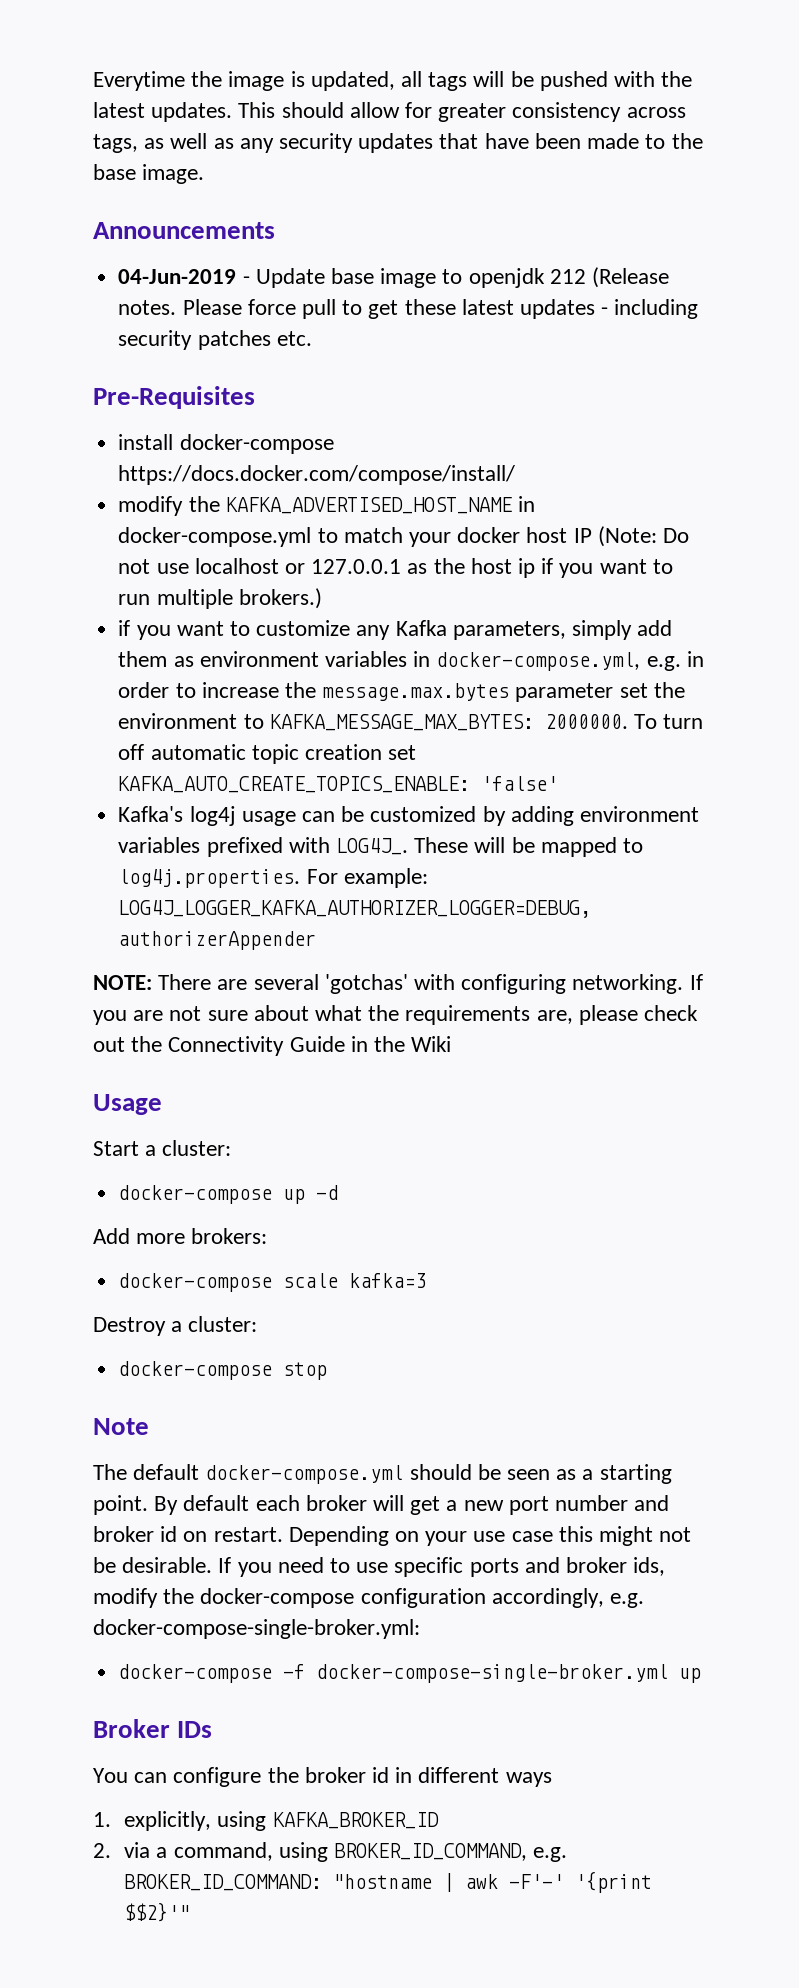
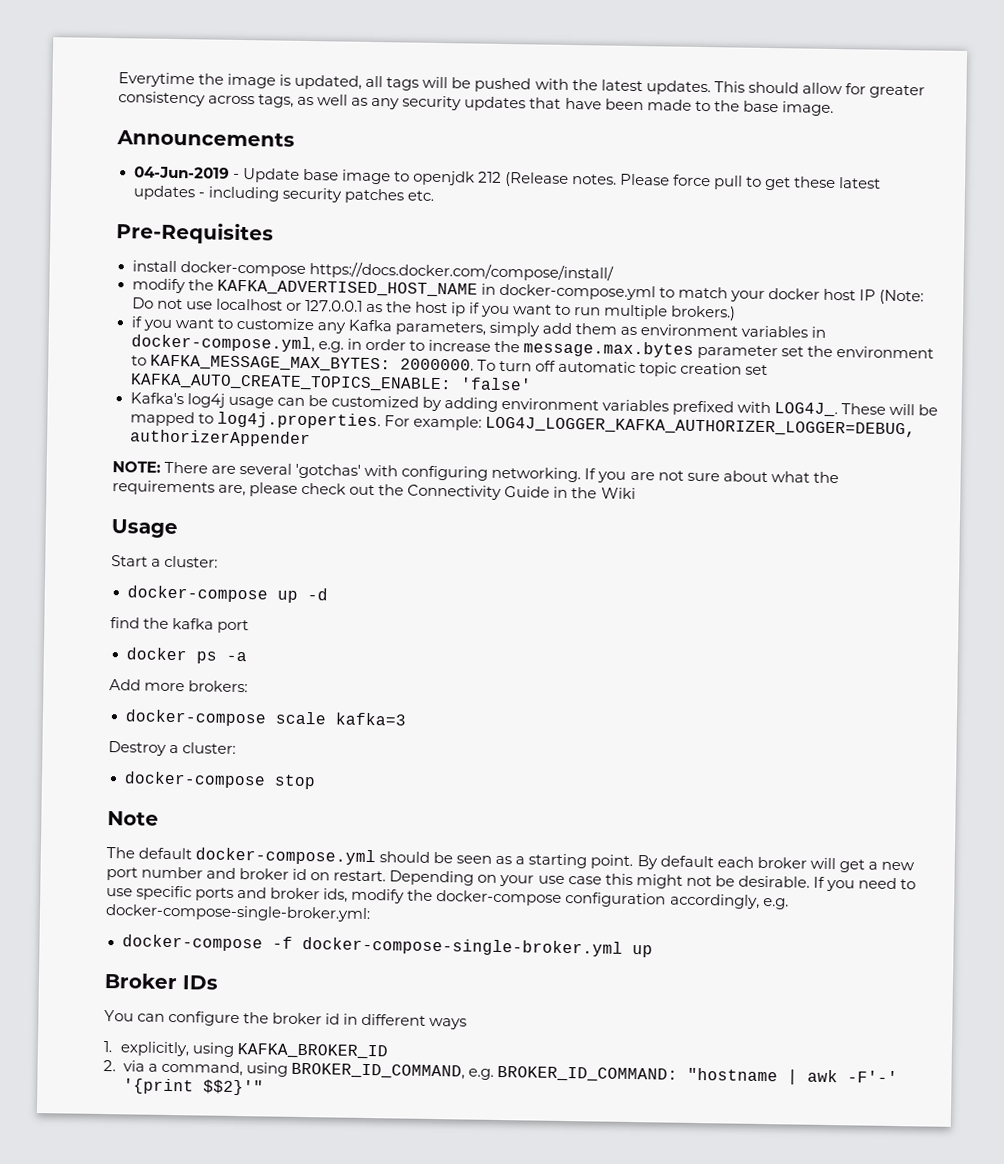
(339, 1192) none -> [110,617,250,634] [125,647,247,664] // find the kafka port // docker ps -a

